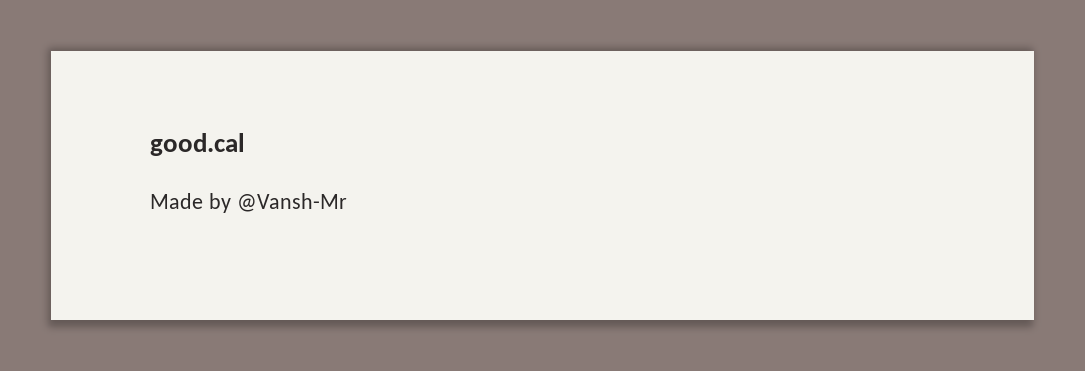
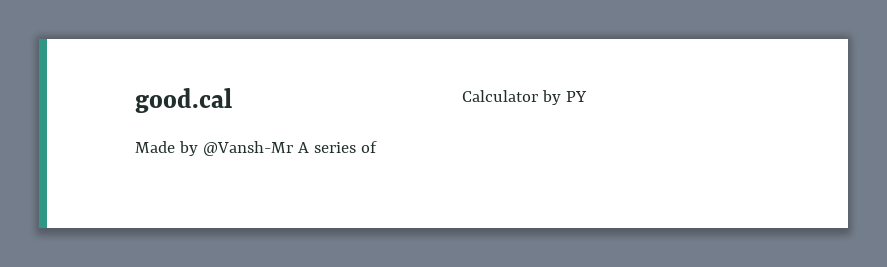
(347, 202) none -> [297,141,377,153] [462,90,587,105] A series of Calculator by PY

